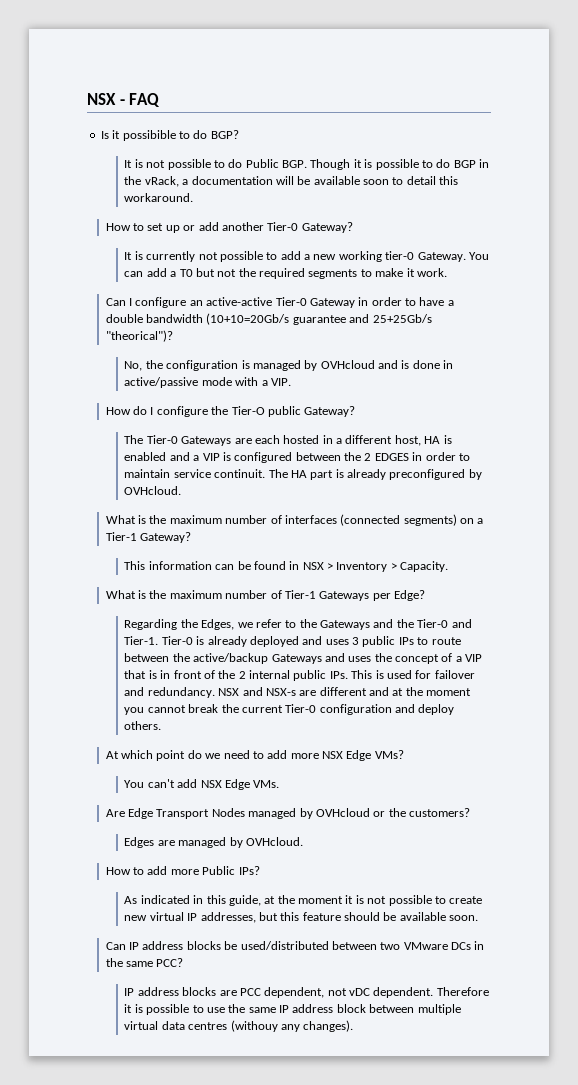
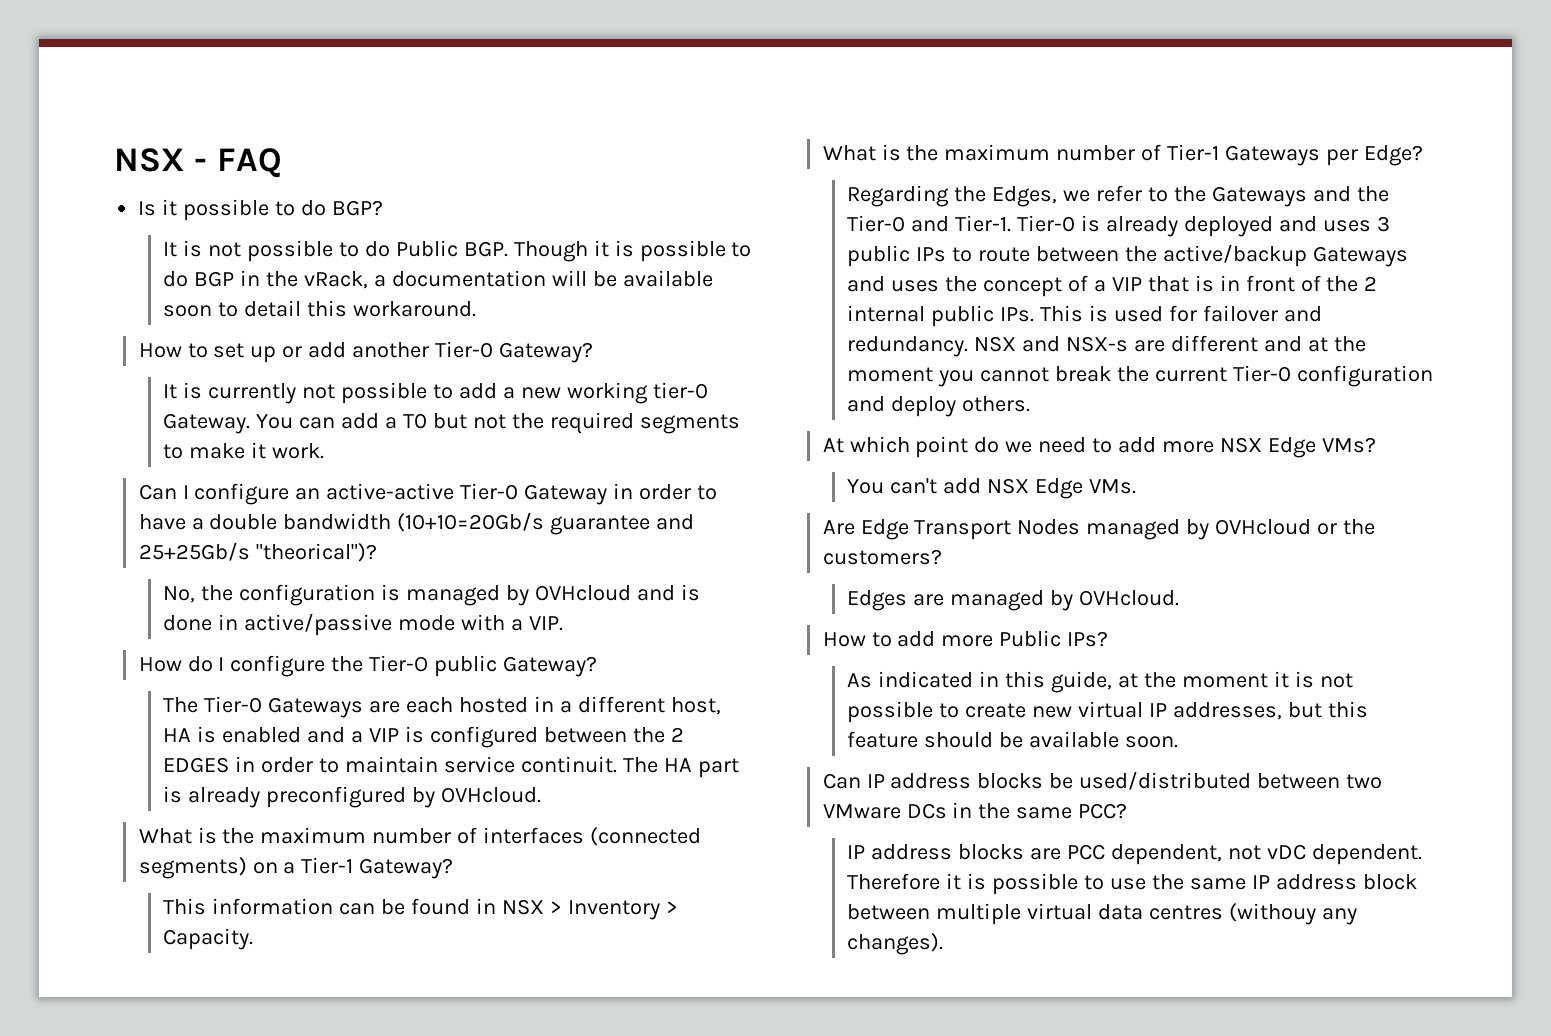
[122,130,176,141] possibible -> [183,199,270,221] possible

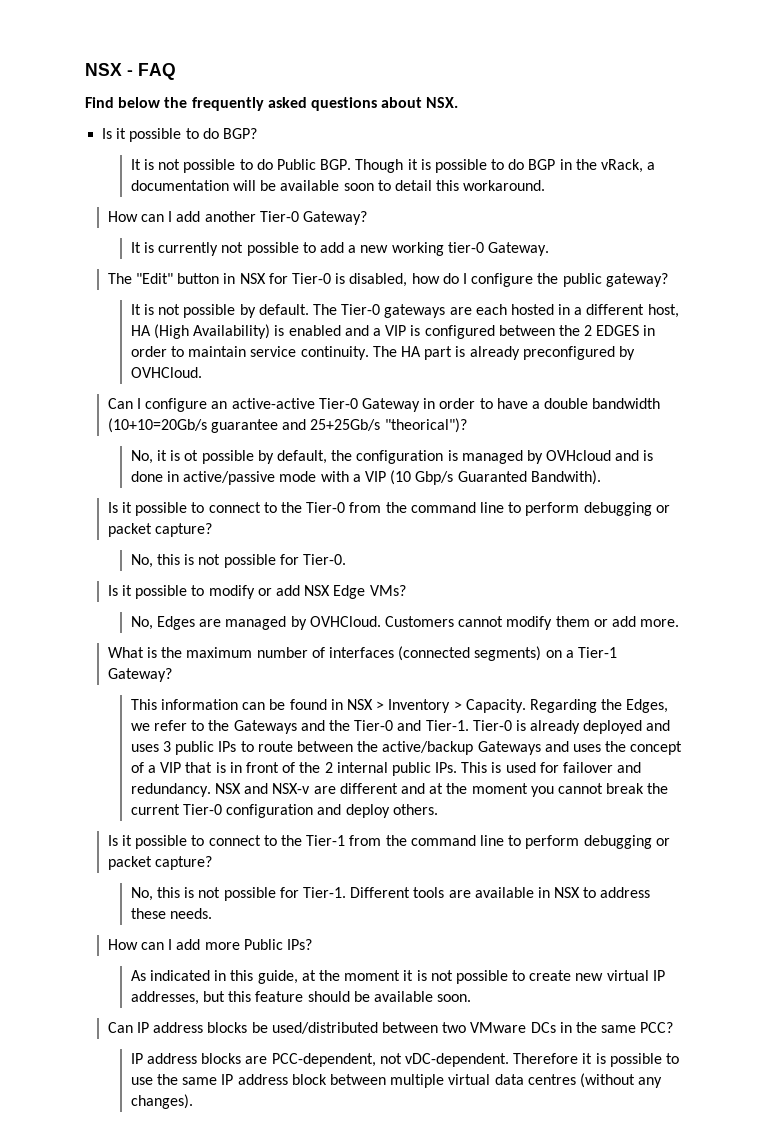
(282, 163) none -> [85,97,459,111] // Find below the frequently asked questions about NSX.
[187,343,303,363] to set up or -> [141,211,173,222] can I
[256,412,740,434] [163,442,324,459] You can add a T0 but not the required segments to make it work. -> [107,273,668,287] [130,304,679,318] [130,324,656,339] [130,346,635,360] [130,367,202,378] // The "Edit" button in NSX for Tier-0 is disabled, how do I configure the public gateway? // It is not possible by default. The Tier-0 gateways are each hosted in a different host, HA (High Availability) is enabled and a VIP is configured between the 2 EDGES in order to maintain service continuity. The HA part is already preconfigured by OVHCloud.
(196, 594) none -> [157,450,327,464] it is ot possible by default,
[528,616,563,631] [138,655,598,677] [163,696,721,718] [163,726,684,748] [163,756,739,778] [163,786,541,808] VIP. // How do I configure the Tier-O public Gateway? // The Tier-0 Gateways are each hosted in a different host, HA is enabled and a VIP is configured between the 2 EDGES in order to maintain service continuit. The HA part is already preconfigured by OVHcloud. -> [364,470,601,485] [107,502,670,516] [107,523,213,537] [130,554,346,568] [107,585,406,599] [130,616,680,630] VIP (10 Gbp/s Guaranted Bandwith). // Is it possible to connect to the Tier-0 from the command line to perform debugging or packet capture? // No, this is not possible for Tier-0. // Is it possible to modify or add NSX Edge VMs? // No, Edges are managed by OVHCloud. Customers cannot modify them or add more.
[822,144,1424,166] // What is the maximum number of Tier-1 Gateways per Edge? // -> (526, 706) none
[1065,336,1128,352] NSX-s -> [272,783,311,794] NSX-v
[822,436,1376,458] [847,478,1136,499] [822,519,1376,540] [822,549,942,565] [847,590,1179,611] [822,632,892,647] At which point do we need to add more NSX Edge VMs? // You can't add NSX Edge VMs. // Are Edge Transport Nodes managed by OVHcloud or the customers? // Edges are managed by OVHcloud. // How to -> [107,835,670,849] [107,856,213,870] [130,887,651,901] [130,908,213,919] [107,939,173,950] Is it possible to connect to the Tier-1 from the command line to perform debugging or packet capture? // No, this is not possible for Tier-1. Different tools are available in NSX to address these needs. // How can I
[1066,844,1422,865] PCC dependent, not vDC dependent. -> [271,1053,509,1067] PCC-dependent, not vDC-dependent.
[1228,903,1316,925] (withouy -> [579,1073,635,1088] (without

